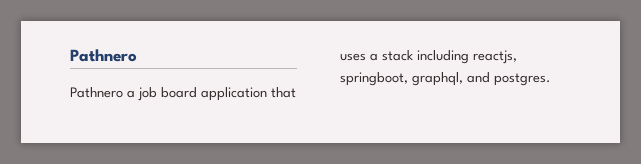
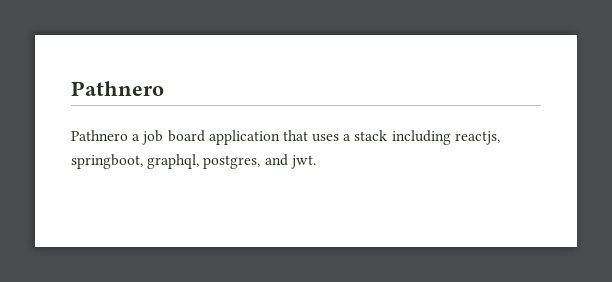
[467,72,551,86] and postgres. -> [203,154,316,169] postgres, and jwt.

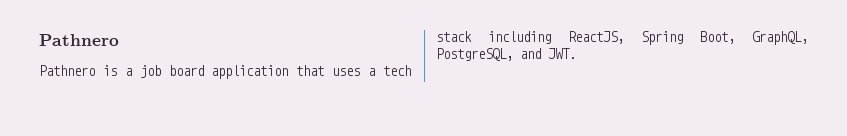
(128, 135) none -> [102,65,117,76] is
(352, 137) none -> [383,65,412,76] tech
[454,131,500,145] [71,154,316,169] reactjs, springboot, graphql, postgres, and jwt. -> [568,31,808,45] [436,48,576,61] ReactJS, Spring Boot, GraphQL, PostgreSQL, and JWT.

